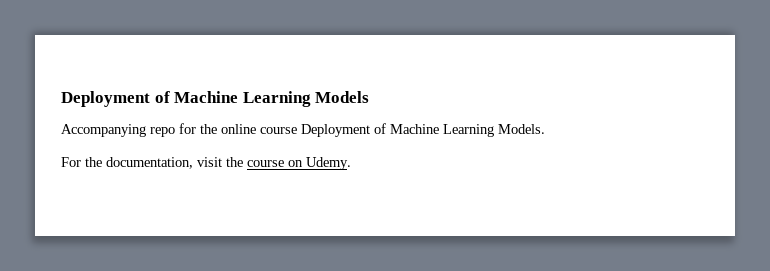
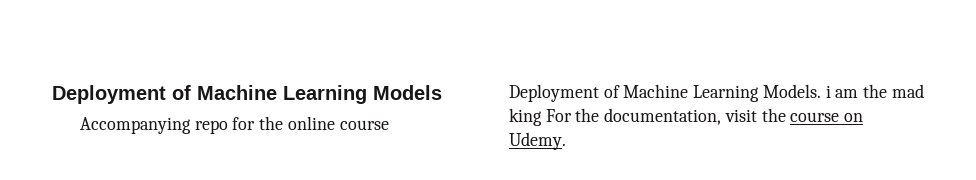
(545, 129) // -> [825,84,924,98] [509,108,542,126] i am the mad king

